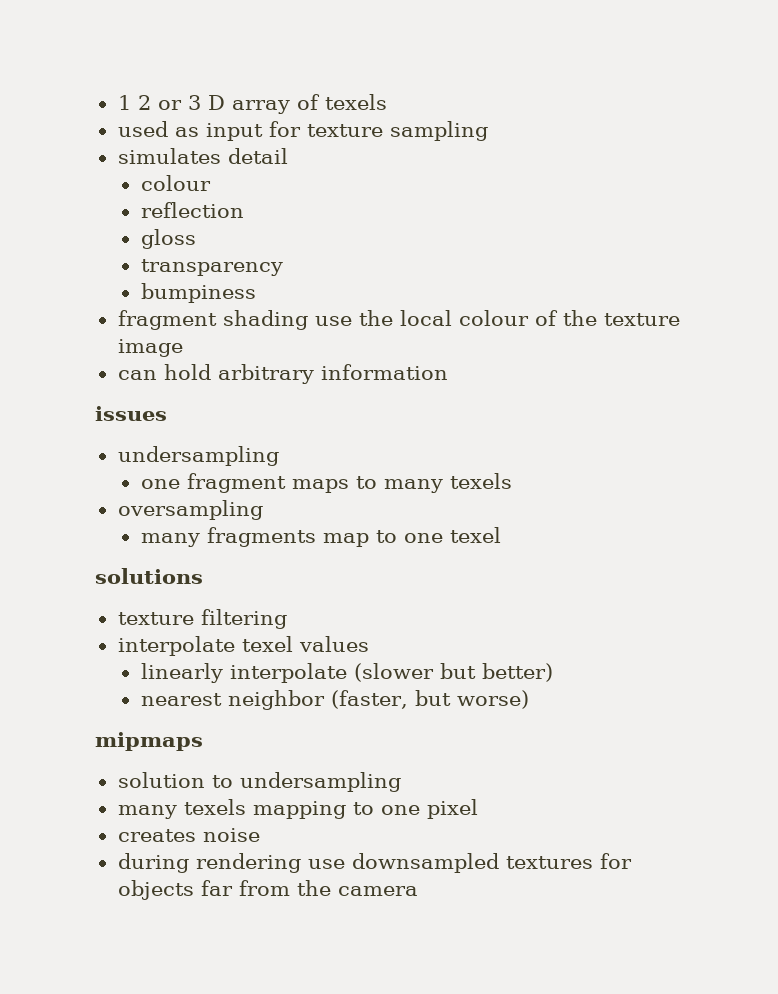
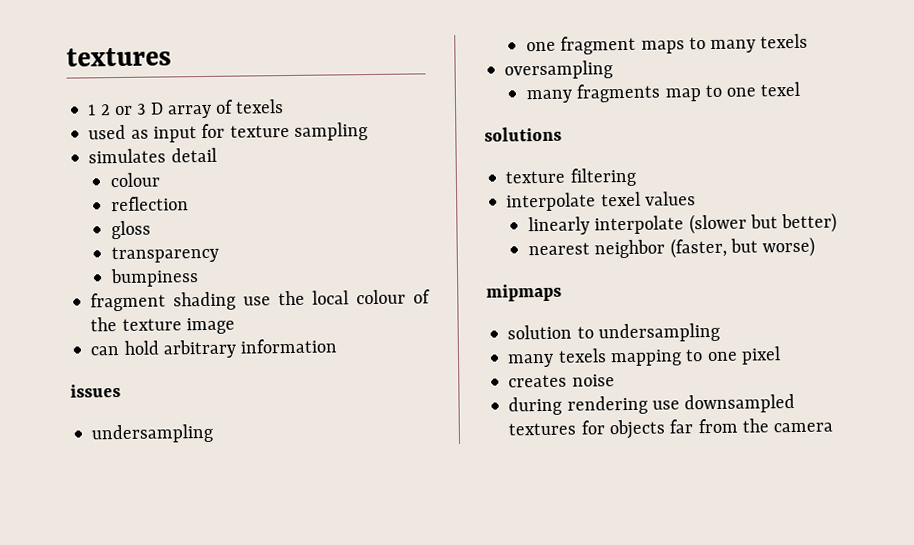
(117, 102) none -> [66,47,172,67] textures //

